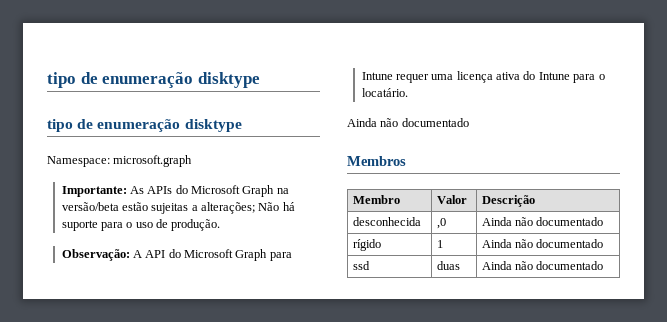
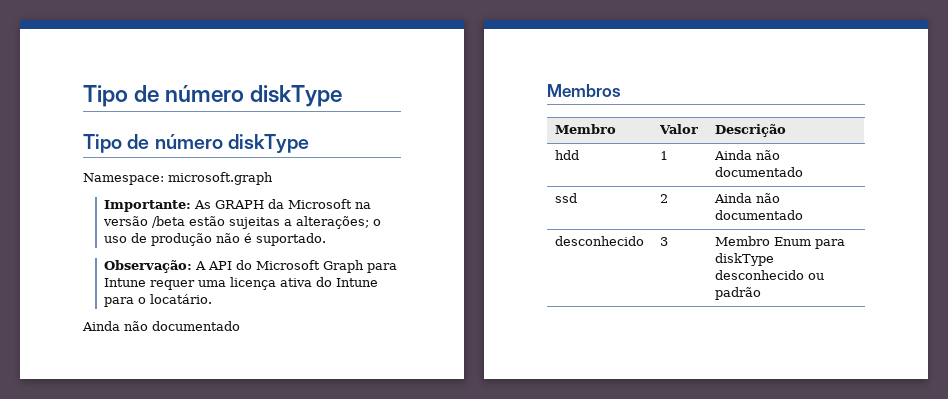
[47,72,260,88] [47,119,242,132] [47,155,193,167] [61,185,289,197] [61,202,295,214] [61,219,221,231] tipo de enumeração disktype // tipo de enumeração disktype // Namespace: microsoft.graph // Importante: As APIs do Microsoft Graph na versão/beta estão sujeitas a alterações; Não há suporte para o uso de produção. -> [83,85,343,107] [83,134,309,153] [83,172,273,185] [104,199,372,212] [103,216,382,229] [104,233,327,246] Tipo de número diskType // Tipo de número diskType // Namespace: microsoft.graph // Importante: As GRAPH da Microsoft na versão /beta estão sujeitas a alterações; o uso de produção não é suportado.
[352,217,421,226] [436,218,446,229] [481,217,604,226] [352,239,381,251] desconhecida | ,0 | Ainda não documentado // rígido -> [554,150,579,160] hdd
[436,261,460,270] [481,261,604,270] duas | Ainda não documentado -> [659,194,668,203] [713,193,780,203] [714,210,803,220] [554,236,644,246] [659,237,668,246] [714,236,845,249] [714,253,774,266] [714,270,824,280] [714,287,761,300] 2 | Ainda não documentado // desconhecido | 3 | Membro Enum para diskType desconhecido ou padrão

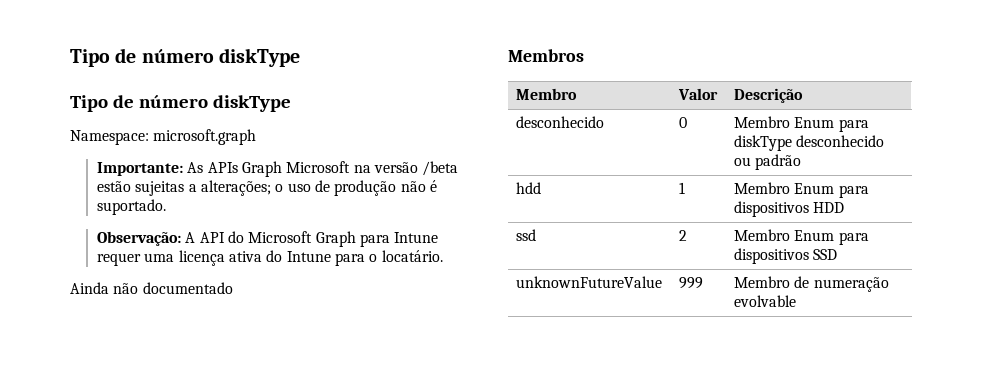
[215,199,285,209] GRAPH da -> [207,161,283,177] APIs Graph
[554,150,579,160] [659,151,668,160] [713,150,780,160] [714,167,803,177] [554,193,577,203] [659,194,668,203] [713,193,780,203] [714,210,803,220] // hdd | 1 | Ainda não documentado // ssd | 2 | Ainda não documentado -> (804, 95) none
[659,237,668,246] 3 -> [679,117,688,128] 0
(761, 293) none -> [516,182,542,194] [679,182,686,194] [734,182,869,198] [734,201,845,217] [516,229,537,241] [679,230,688,241] [734,229,869,245] [734,248,838,264] [516,276,663,288] [679,277,704,289] [734,276,889,292] [734,295,797,307] // hdd | 1 | Membro Enum para dispositivos HDD // ssd | 2 | Membro Enum para dispositivos SSD // unknownFutureValue | 999 | Membro de numeração evolvable

